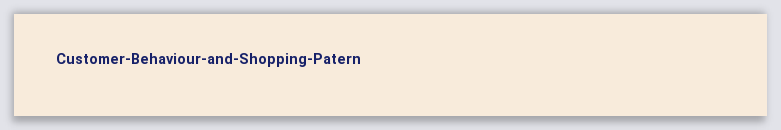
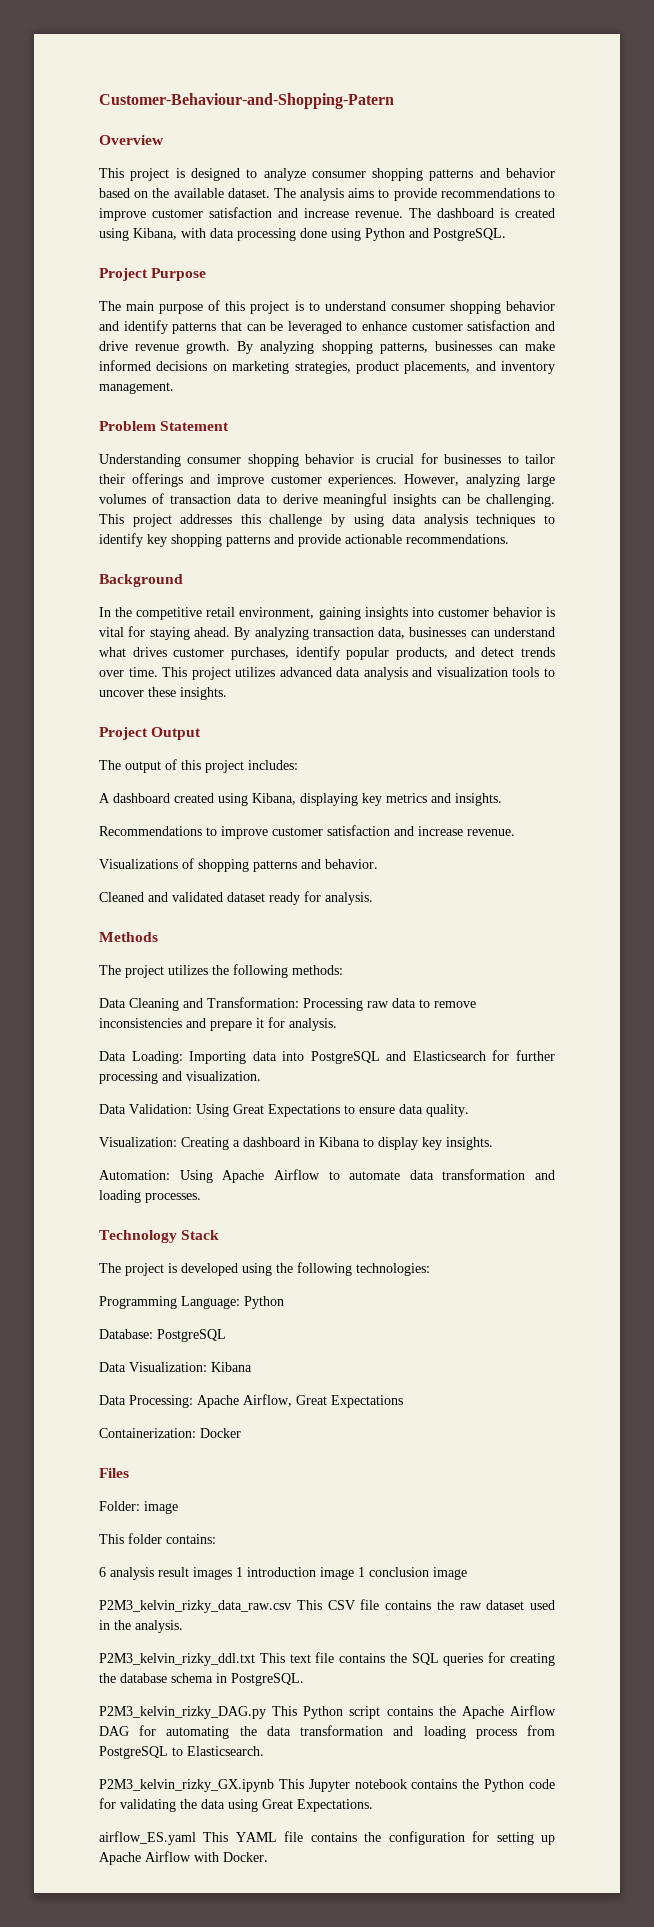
(361, 60) none -> [99,135,164,145] [99,168,555,181] [99,188,555,201] [99,207,555,221] [99,228,506,241] [99,268,207,281] [99,300,555,314] [99,320,555,334] [99,341,555,354] [99,360,555,374] [99,382,174,394] [99,421,230,431] [99,453,556,467] [99,473,555,487] [99,493,555,507] [99,514,555,527] [99,533,509,547] [99,574,183,587] [99,607,556,620] [99,626,555,640] [99,646,555,660] [99,667,555,680] [99,687,227,700] [99,727,202,740] [99,759,298,773] [99,793,502,806] [99,825,515,839] [99,858,378,872] [99,891,373,905] [99,932,158,942] [99,964,343,978] [99,997,476,1011] [99,1017,337,1031] [99,1050,555,1064] [99,1071,261,1084] [99,1104,469,1117] [99,1137,493,1150] [99,1169,555,1183] [99,1190,201,1203] [99,1230,220,1243] [99,1262,430,1276] [99,1296,284,1309] [99,1329,226,1342] [99,1362,252,1372] [99,1394,403,1408] [99,1428,241,1438] [99,1468,129,1478] [99,1501,178,1514] [99,1533,216,1544] [99,1567,467,1580] [99,1599,555,1613] [99,1620,183,1633] [99,1652,555,1666] [99,1673,304,1686] [99,1705,557,1719] [99,1725,555,1739] [99,1746,264,1759] [99,1779,555,1792] [99,1798,373,1812] [99,1831,556,1845] [99,1851,268,1865] // Overview // This project is designed to analyze consumer shopping patterns and behavior based on the available dataset. The analysis aims to provide recommendations to improve customer satisfaction and increase revenue. The dashboard is created using Kibana, with data processing done using Python and PostgreSQL. // Project Purpose // The main purpose of this project is to understand consumer shopping behavior and identify patterns that can be leveraged to enhance customer satisfaction and drive revenue growth. By analyzing shopping patterns, businesses can make informed decisions on marketing strategies, product placements, and inventory management. // Problem Statement // Understanding consumer shopping behavior is crucial for businesses to tailor their offerings and improve customer experiences. However, analyzing large volumes of transaction data to derive meaningful insights can be challenging. This project addresses this challenge by using data analysis techniques to identify key shopping patterns and provide actionable recommendations. // Background // In the competitive retail environment, gaining insights into customer behavior is vital for staying ahead. By analyzing transaction data, businesses can understand what drives customer purchases, identify popular products, and detect trends over time. This project utilizes advanced data analysis and visualization tools to uncover these insights. // Project Output // The output of this project includes: // A dashboard created using Kibana, displaying key metrics and insights. // Recommendations to improve customer satisfaction and increase revenue. // Visualizations of shopping patterns and behavior. // Cleaned and validated dataset ready for analysis. // Methods // The project utilizes the following methods: // Data Cleaning and Transformation: Processing raw data to remove inconsistencies and prepare it for analysis. // Data Loading: Importing data into PostgreSQL and Elasticsearch for further processing and visualization. // Data Validation: Using Great Expectations to ensure data quality. // Visualization: Creating a dashboard in Kibana to display key insights. // Automation: Using Apache Airflow to automate data transformation and loading processes. // Technology Stack // The project is developed using the following technologies: // Programming Language: Python // Database: PostgreSQL // Data Visualization: Kibana // Data Processing: Apache Airflow, Great Expectations // Containerization: Docker // Files // Folder: image // This folder contains: // 6 analysis result images 1 introduction image 1 conclusion image // P2M3_kelvin_rizky_data_raw.csv This CSV file contains the raw dataset used in the analysis. // P2M3_kelvin_rizky_ddl.txt This text file contains the SQL queries for creating the database schema in PostgreSQL. // P2M3_kelvin_rizky_DAG.py This Python script contains the Apache Airflow DAG for automating the data transformation and loading process from PostgreSQL to Elasticsearch. // P2M3_kelvin_rizky_GX.ipynb This Jupyter notebook contains the Python code for validating the data using Great Expectations. // airflow_ES.yaml This YAML file contains the configuration for setting up Apache Airflow with Docker.

